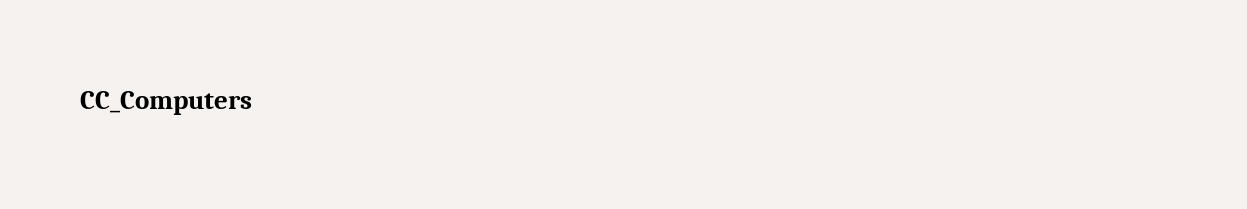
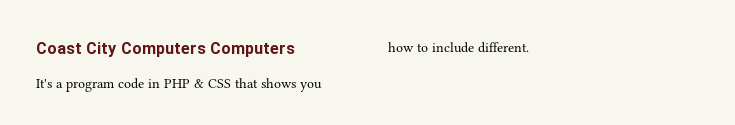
[80,91,252,115] CC_Computers -> [36,42,295,57] [36,78,322,92] [388,42,529,53] Coast City Computers Computers // It's a program code in PHP & CSS that shows you how to include different.

